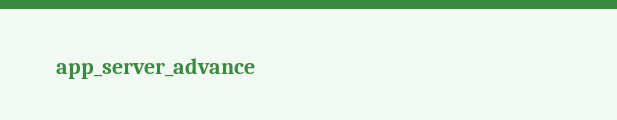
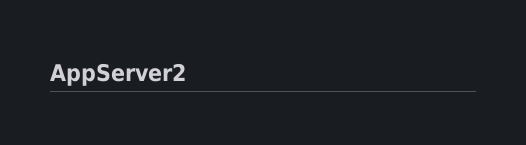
[56,58,255,79] app_server_advance -> [50,63,186,86] AppServer2

